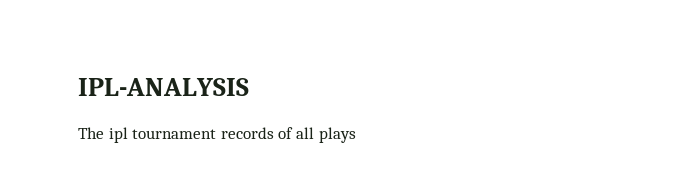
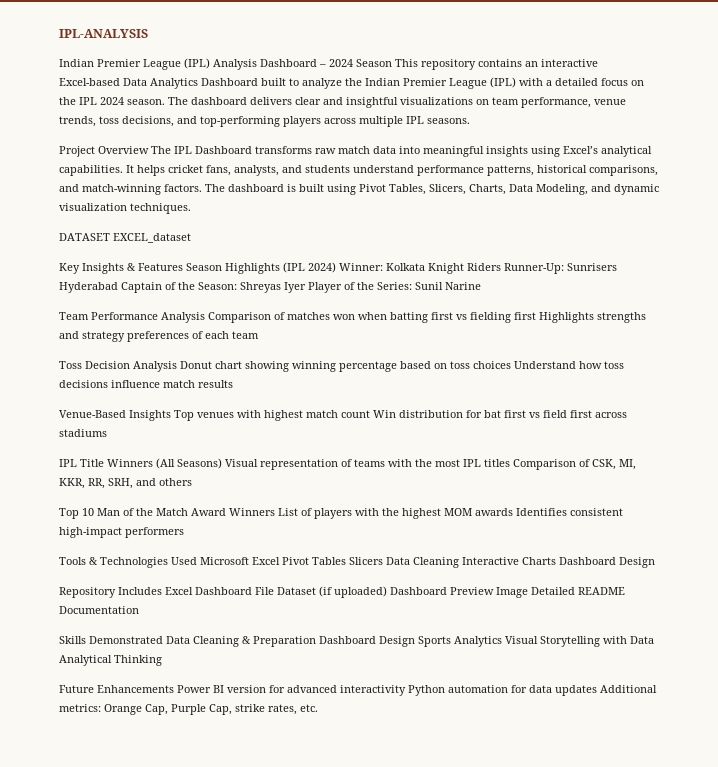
[78,127,356,143] The ipl tournament records of all plays -> [59,58,598,70] [59,77,644,89] [59,97,626,108] [59,116,470,127] [59,146,652,157] [59,165,658,176] [59,184,659,195] [59,203,191,214] [59,233,191,243] [59,262,617,274] [59,282,481,293] [59,312,646,323] [59,331,259,342] [59,361,624,372] [59,380,233,388] [59,410,627,421] [59,429,107,437] [59,458,636,470] [59,478,192,489] [59,508,623,519] [59,527,184,538] [59,557,655,568] [59,586,625,598] [59,606,139,614] [59,636,654,647] [59,655,162,666] [59,685,657,696] [59,704,318,715] Indian Premier League (IPL) Analysis Dashboard – 2024 Season This repository contains an interactive Excel-based Data Analytics Dashboard built to analyze the Indian Premier League (IPL) with a detailed focus on the IPL 2024 season. The dashboard delivers clear and insightful visualizations on team performance, venue trends, toss decisions, and top-performing players across multiple IPL seasons. // Project Overview The IPL Dashboard transforms raw match data into meaningful insights using Excel’s analytical capabilities. It helps cricket fans, analysts, and students understand performance patterns, historical comparisons, and match-winning factors. The dashboard is built using Pivot Tables, Slicers, Charts, Data Modeling, and dynamic visualization techniques. // DATASET EXCEL_dataset // Key Insights & Features Season Highlights (IPL 2024) Winner: Kolkata Knight Riders Runner-Up: Sunrisers Hyderabad Captain of the Season: Shreyas Iyer Player of the Series: Sunil Narine // Team Performance Analysis Comparison of matches won when batting first vs fielding first Highlights strengths and strategy preferences of each team // Toss Decision Analysis Donut chart showing winning percentage based on toss choices Understand how toss decisions influence match results // Venue-Based Insights Top venues with highest match count Win distribution for bat first vs field first across stadiums // IPL Title Winners (All Seasons) Visual representation of teams with the most IPL titles Comparison of CSK, MI, KKR, RR, SRH, and others // Top 10 Man of the Match Award Winners List of players with the highest MOM awards Identifies consistent high-impact performers // Tools & Technologies Used Microsoft Excel Pivot Tables Slicers Data Cleaning Interactive Charts Dashboard Design // Repository Includes Excel Dashboard File Dataset (if uploaded) Dashboard Preview Image Detailed README Documentation // Skills Demonstrated Data Cleaning & Preparation Dashboard Design Sports Analytics Visual Storytelling with Data Analytical Thinking // Future Enhancements Power BI version for advanced interactivity Python automation for data updates Additional metrics: Orange Cap, Purple Cap, strike rates, etc.

